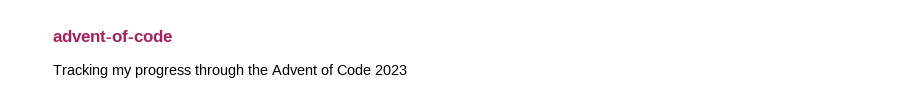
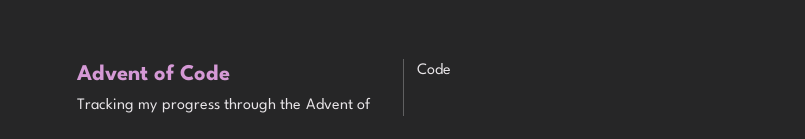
[53,30,172,42] advent-of-code -> [76,64,231,81] Advent of Code
[375,65,407,75] 2023 -> (451, 69) none

